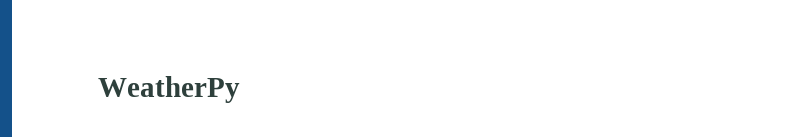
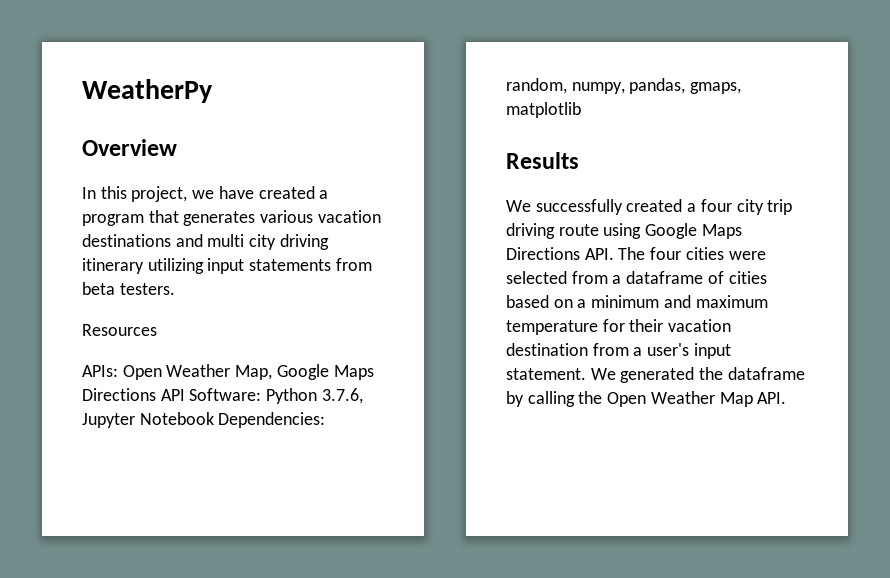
(240, 89) none -> [82,139,177,156] [82,186,329,202] [82,210,381,226] [82,234,329,250] [82,258,372,274] [82,282,175,295] [82,324,157,336] [82,364,374,380] [82,388,363,404] [82,412,326,428] [506,78,742,94] [506,102,581,118] [506,152,579,169] [506,199,793,215] [506,223,742,239] [506,247,766,260] [506,271,767,284] [506,295,768,308] [506,319,732,335] [506,343,731,359] [506,367,805,383] [506,391,787,407] // Overview // In this project, we have created a program that generates various vacation destinations and multi city driving itinerary utilizing input statements from beta testers. // Resources // APIs: Open Weather Map, Google Maps Directions API Software: Python 3.7.6, Jupyter Notebook Dependencies: random, numpy, pandas, gmaps, matplotlib // Results // We successfully created a four city trip driving route using Google Maps Directions API. The four cities were selected from a dataframe of cities based on a minimum and maximum temperature for their vacation destination from a user's input statement. We generated the dataframe by calling the Open Weather Map API.

